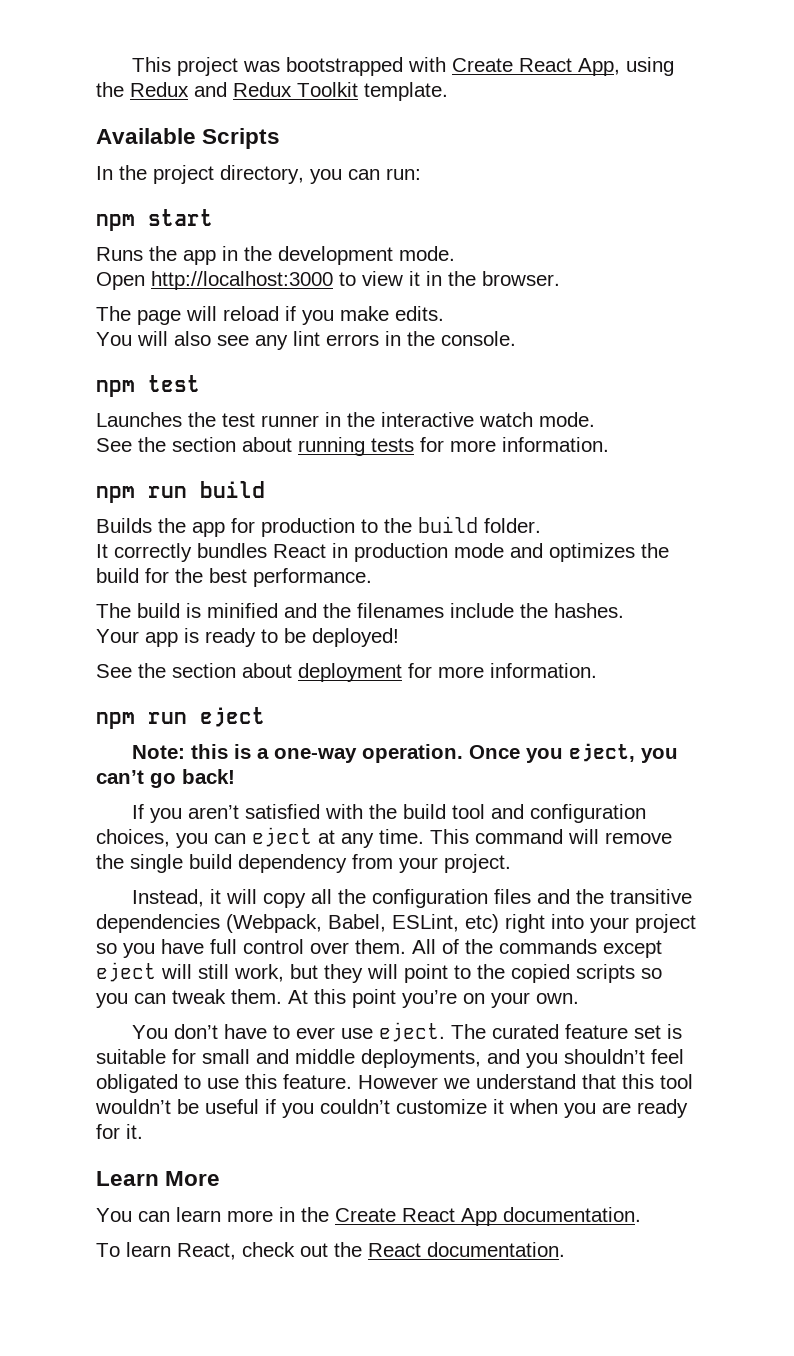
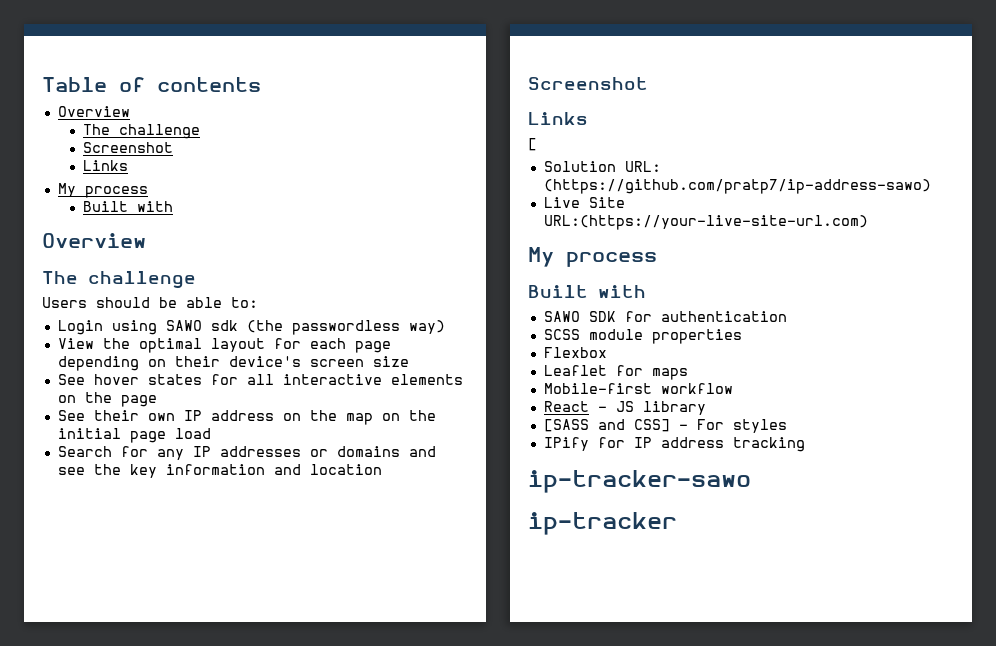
[132,57,675,76] [96,82,448,101] [96,128,281,149] [96,165,421,184] [96,209,213,231] [96,246,455,265] [96,271,560,290] [96,306,444,325] [96,331,516,350] [96,375,200,397] [96,412,595,427] [96,437,609,456] [96,481,265,503] [96,516,541,537] [96,543,669,562] [96,568,372,587] [96,603,624,618] [96,628,399,647] [96,663,597,682] [96,707,265,729] [132,743,679,763] [96,769,235,788] [132,804,647,823] [96,827,672,848] [96,854,511,873] [132,889,693,908] [96,914,696,933] [96,939,662,958] [96,962,662,983] [96,989,579,1008] [132,1022,683,1042] [96,1049,684,1068] [96,1074,693,1093] [95,1099,688,1118] [96,1124,143,1139] [96,1171,221,1186] [96,1207,641,1226] [96,1242,565,1260] This project was bootstrapped with Create React App, using the Redux and Redux Toolkit template. // Available Scripts // In the project directory, you can run: // npm start // Runs the app in the development mode. // Open http://localhost:3000 to view it in the browser. // The page will reload if you make edits. // You will also see any lint errors in the console. // npm test // Launches the test runner in the interactive watch mode. // See the section about running tests for more information. // npm run build // Builds the app for production to the build folder. // It correctly bundles React in production mode and optimizes the build for the best performance. // The build is minified and the filenames include the hashes. // Your app is ready to be deployed! // See the section about deployment for more information. // npm run eject // Note: this is a one-way operation. Once you eject, you can’t go back! // If you aren’t satisfied with the build tool and configuration choices, you can eject at any time. This command will remove the single build dependency from your project. // Instead, it will copy all the configuration files and the transitive dependencies (Webpack, Babel, ESLint, etc) right into your project so you have full control over them. All of the commands except eject will still work, but they will point to the copied scripts so you can tweak them. At this point you’re on your own. // You don’t have to ever use eject. The curated feature set is suitable for small and middle deployments, and you shouldn’t feel obligated to use this feature. However we understand that this tool wouldn’t be useful if you couldn’t customize it when you are ready for it. // Learn More // You can learn more in the Create React App documentation. // To learn React, check out the React documentation. -> [42,77,261,92] [57,106,130,117] [82,124,200,139] [82,142,173,153] [82,160,128,171] [57,183,148,198] [82,201,173,212] [42,233,146,248] [42,271,196,289] [42,297,258,308] [57,320,445,335] [57,338,391,353] [57,356,409,371] [57,374,463,385] [57,392,157,407] [57,410,436,425] [57,428,211,443] [57,446,436,460] [57,464,382,478] [528,77,648,90] [528,112,588,125] [528,138,537,151] [543,161,661,172] [543,179,931,194] [543,197,625,208] [543,215,868,230] [528,247,657,267] [528,285,646,298] [543,311,787,322] [543,329,742,344] [543,347,607,358] [543,365,688,380] [543,383,733,394] [543,401,706,415] [543,419,787,433] [543,437,805,452] [528,470,751,493] [528,512,677,535] Table of contents // Overview // The challenge // Screenshot // Links // My process // Built with // Overview // The challenge // Users should be able to: // Login using SAWO sdk (the passwordless way) // View the optimal layout for each page depending on their device's screen size // See hover states for all interactive elements on the page // See their own IP address on the map on the initial page load // Search for any IP addresses or domains and see the key information and location // Screenshot // Links // [ // Solution URL: (https://github.com/pratp7/ip-address-sawo) // Live Site URL:(https://your-live-site-url.com) // My process // Built with // SAWO SDK for authentication // SCSS module properties // Flexbox // Leaflet for maps // Mobile-first workflow // React - JS library // [SASS and CSS] - For styles // IPify for IP address tracking // ip-tracker-sawo // ip-tracker

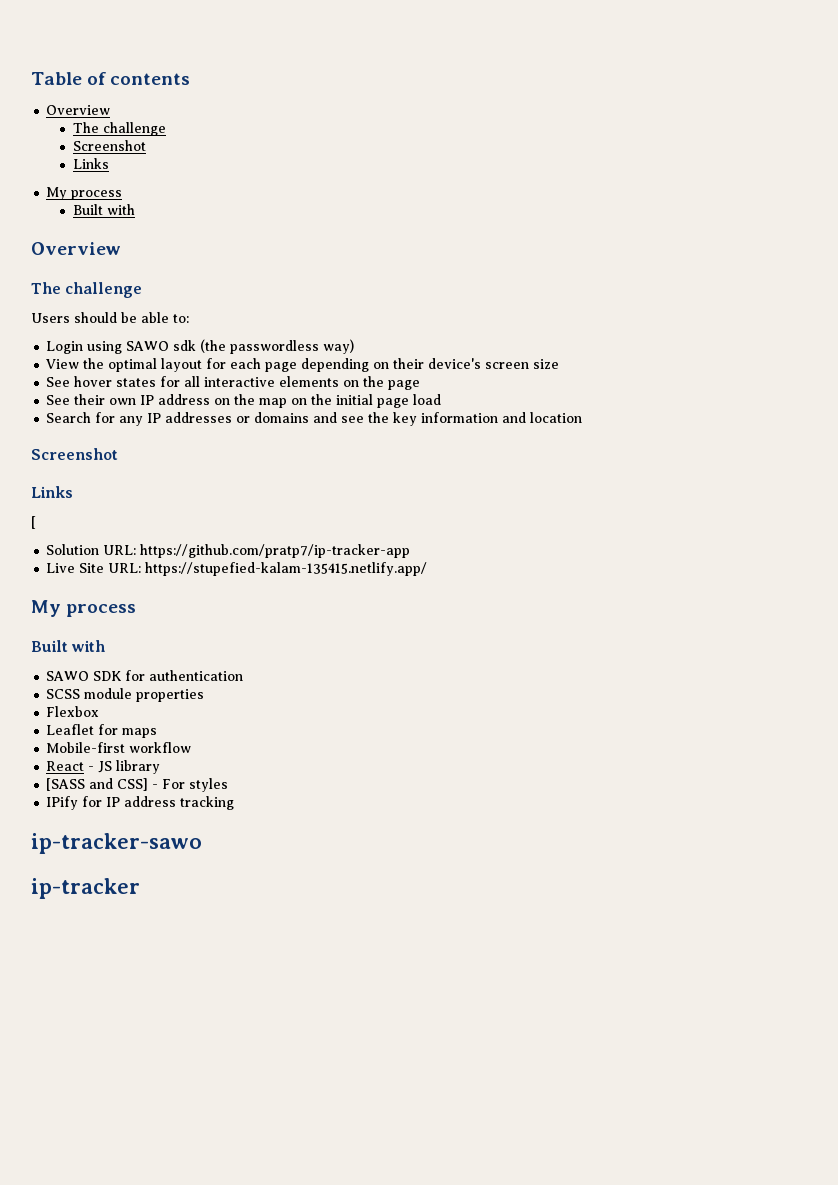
[543,179,931,194] (https://github.com/pratp7/ip-address-sawo) -> [140,544,411,558] https://github.com/pratp7/ip-tracker-app
[543,215,868,230] URL:(https://your-live-site-url.com) -> [108,562,428,576] URL: https://stupefied-kalam-135415.netlify.app/

